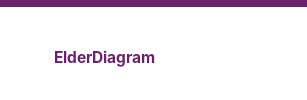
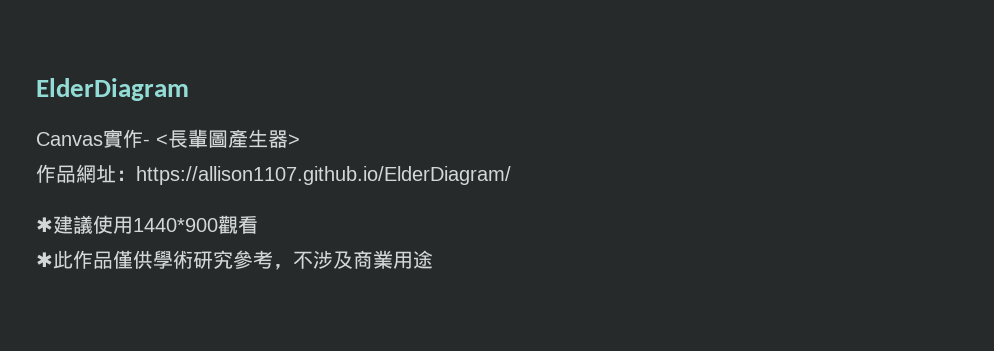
(155, 58) none -> [36,129,300,148] [36,164,511,185] [36,215,258,234] [36,250,433,270] // Canvas實作- <長輩圖產生器> // 作品網址：https://allison1107.github.io/ElderDiagram/ // ✱建議使用1440*900觀看 // ✱此作品僅供學術研究參考，不涉及商業用途

